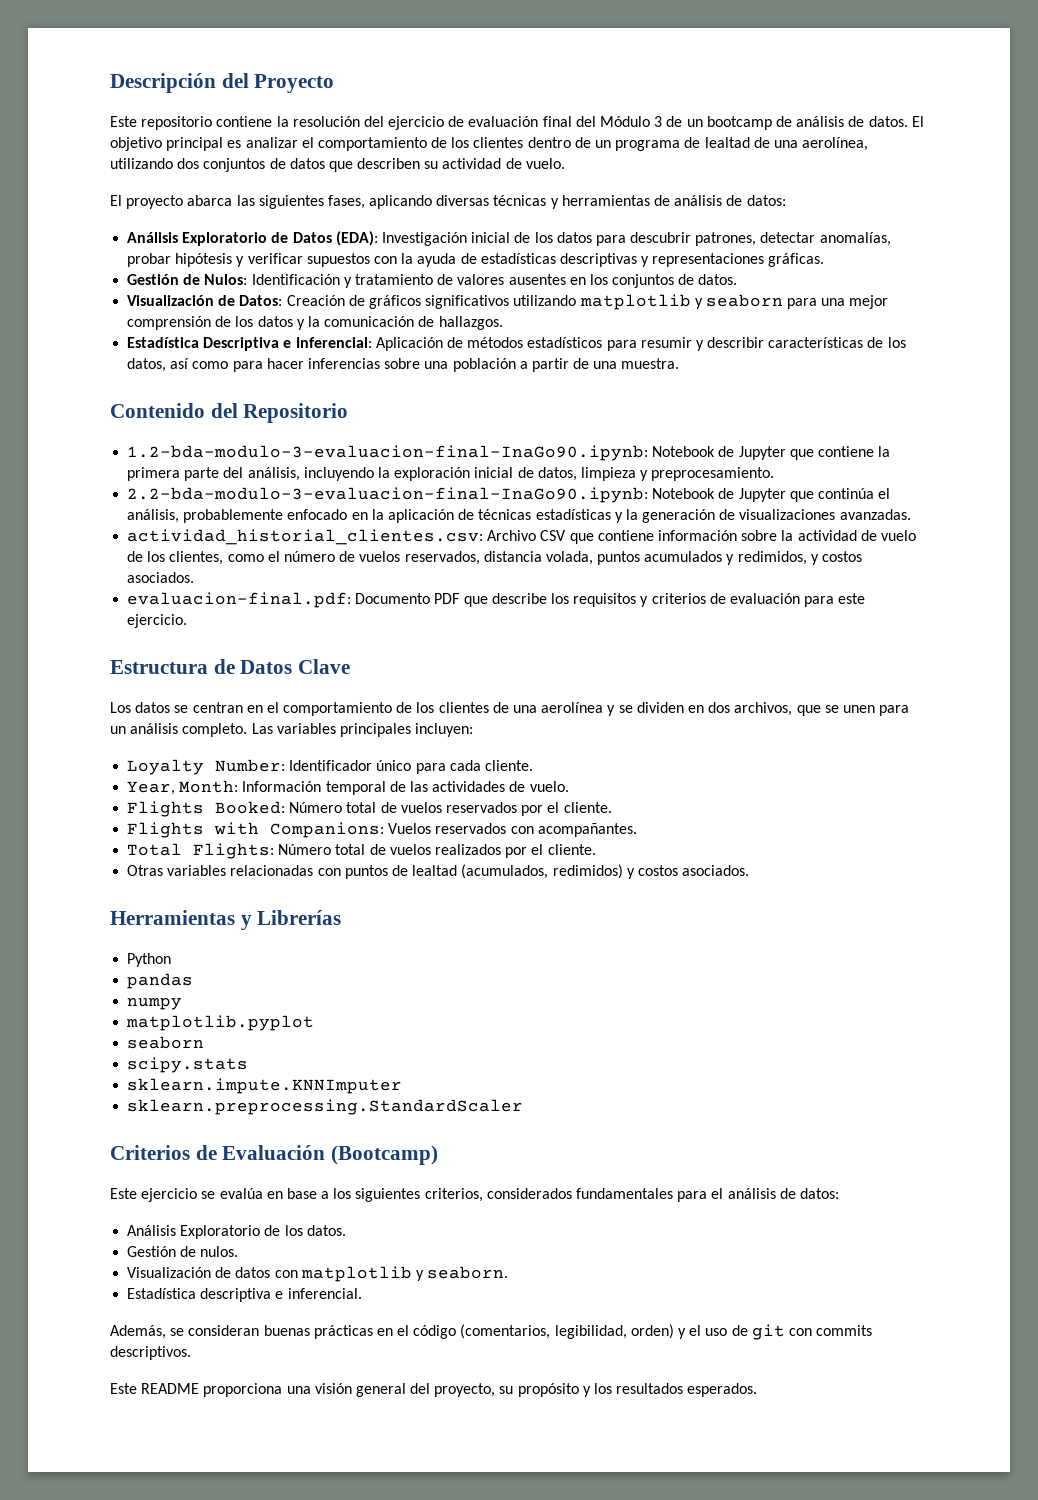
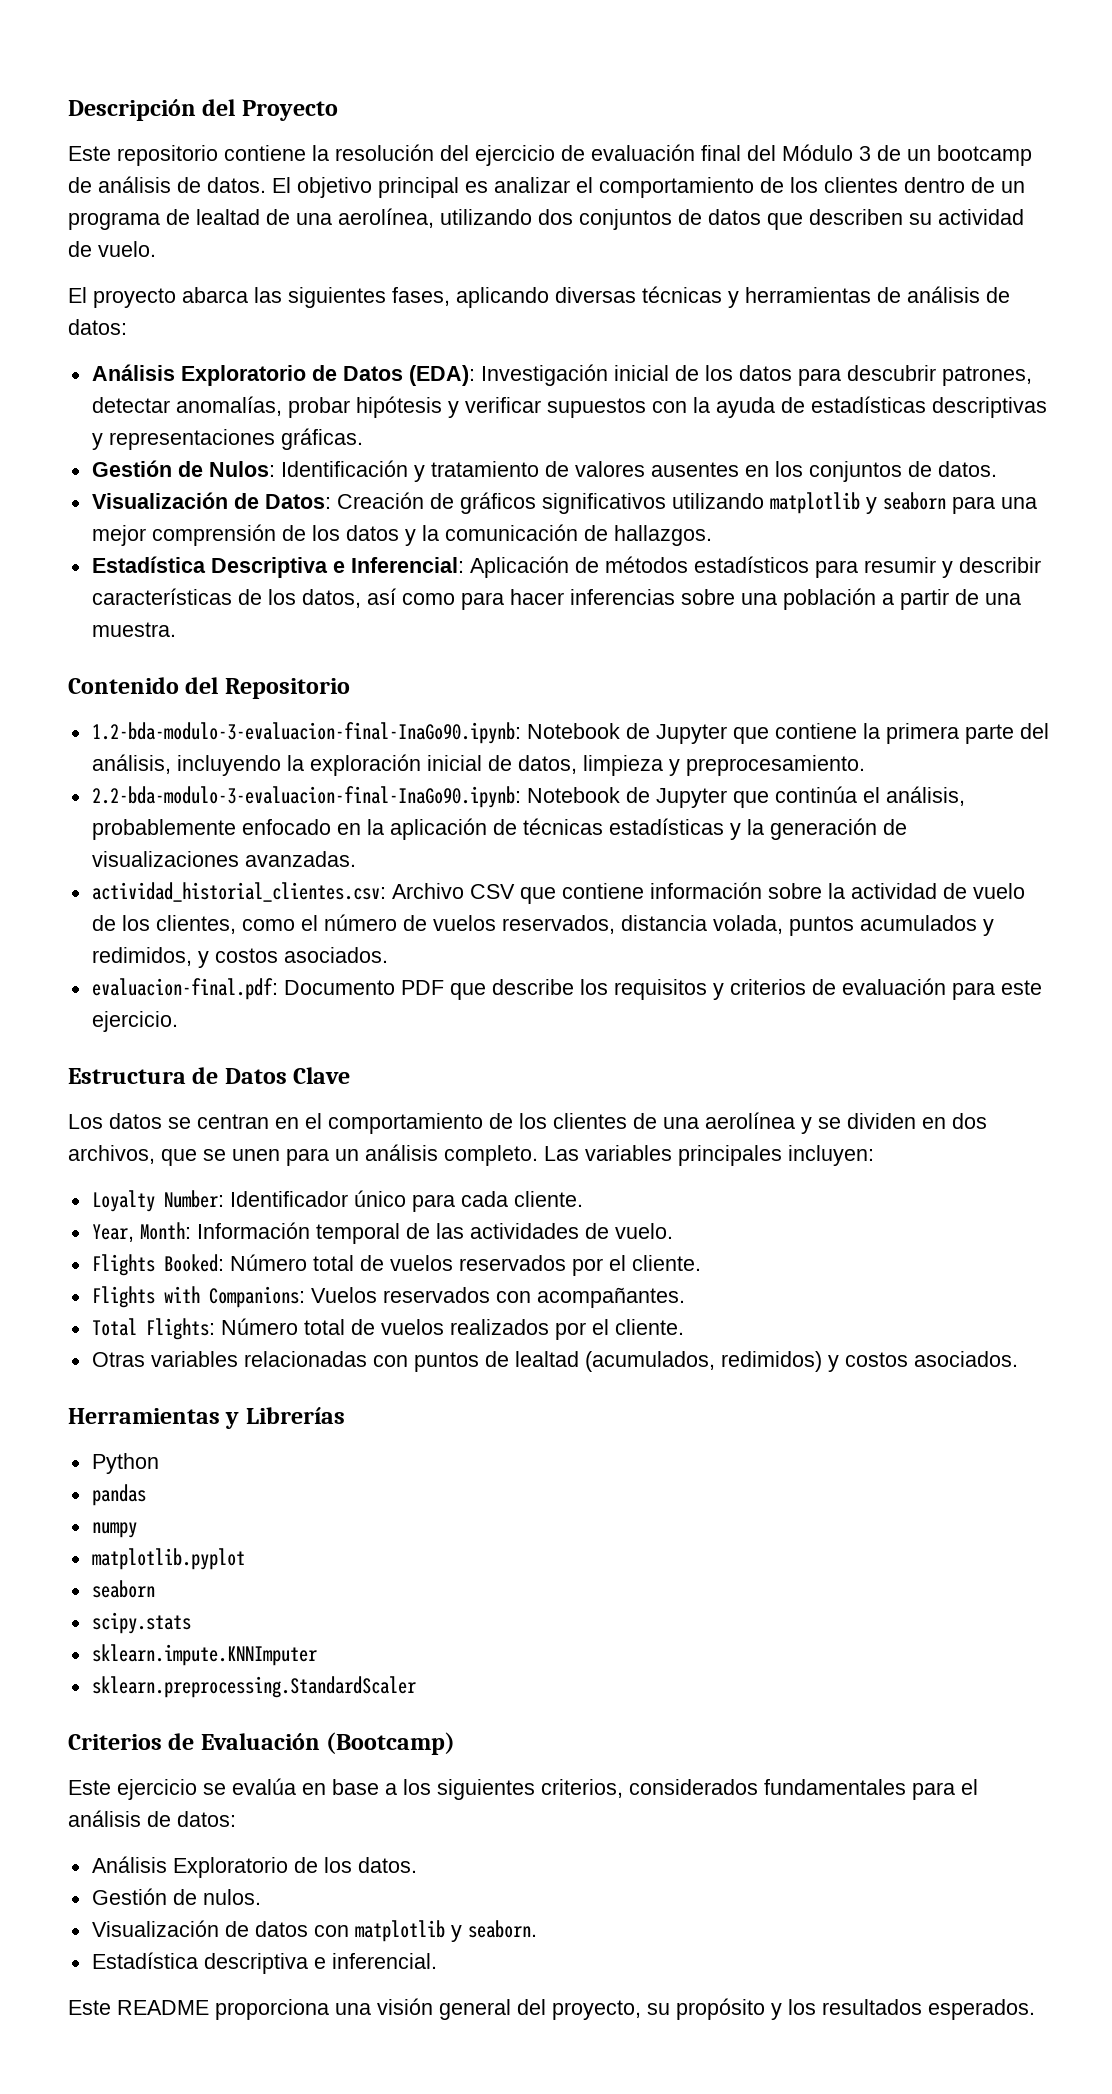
[110,1324,873,1340] [110,1346,191,1360] // Además, se consideran buenas prácticas en el código (comentarios, legibilidad, orden) y el uso de git con commits descriptivos. -> (437, 1961) none

